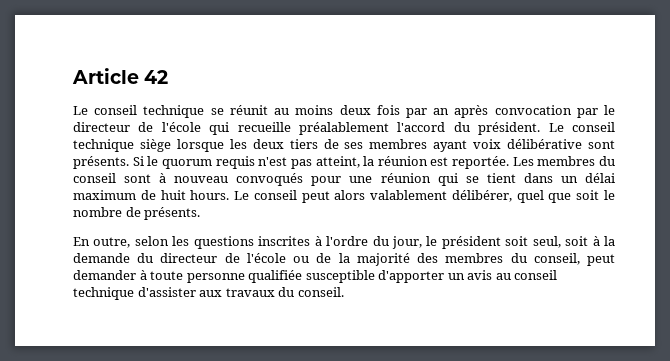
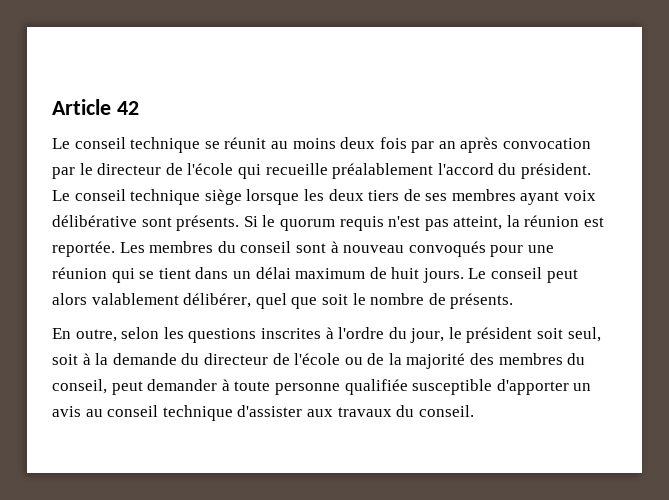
[190,190,230,200] hours. -> [422,268,464,283] jours.

